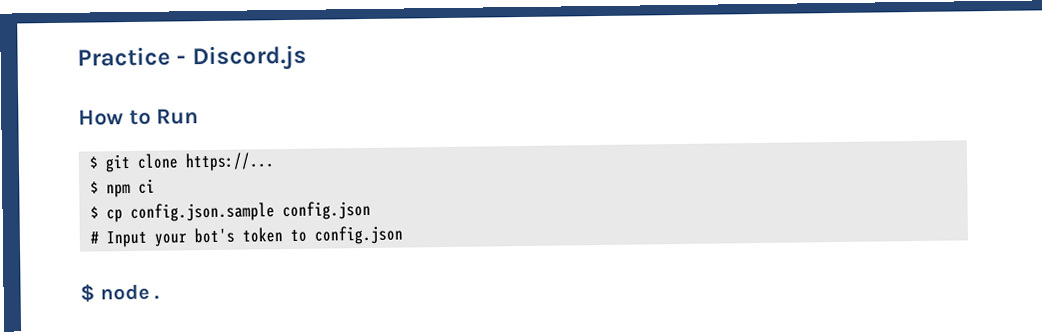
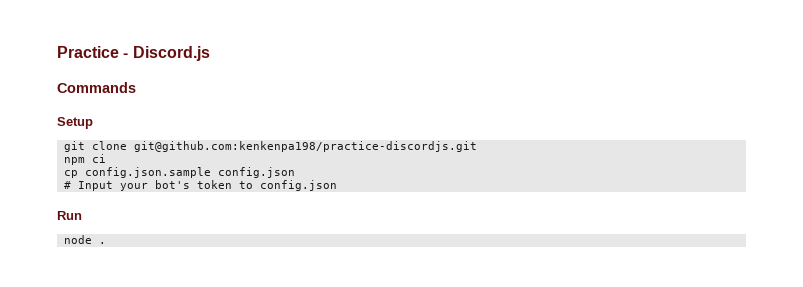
[78,108,199,126] [89,152,276,173] [90,181,100,194] How to Run // $ git clone https://... // $ -> [57,82,136,93] [57,117,93,129] [63,141,477,152] Commands // Setup // git clone git@github.com:kenkenpa198/practice-discordjs.git //
[90,206,100,219] $ -> (106, 158) none
[80,283,95,303] $ -> [57,211,82,220] Run //

